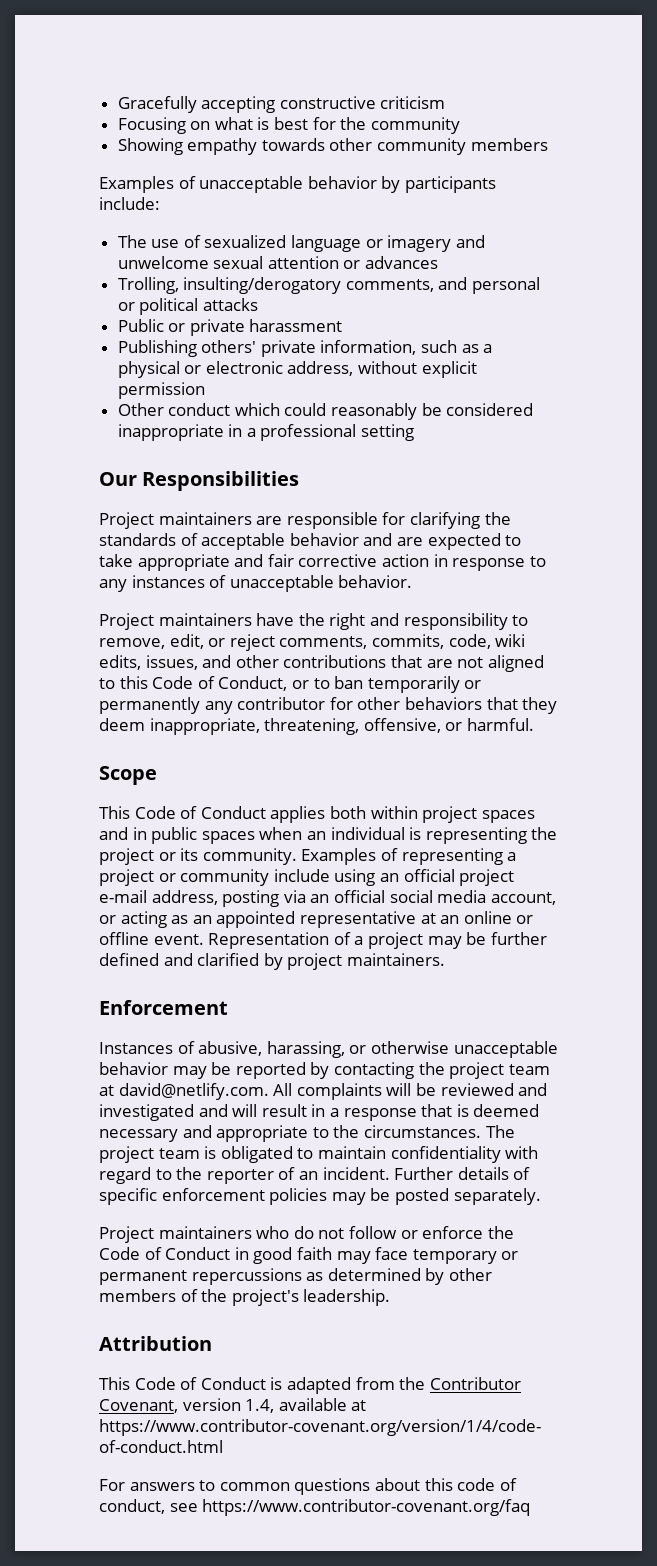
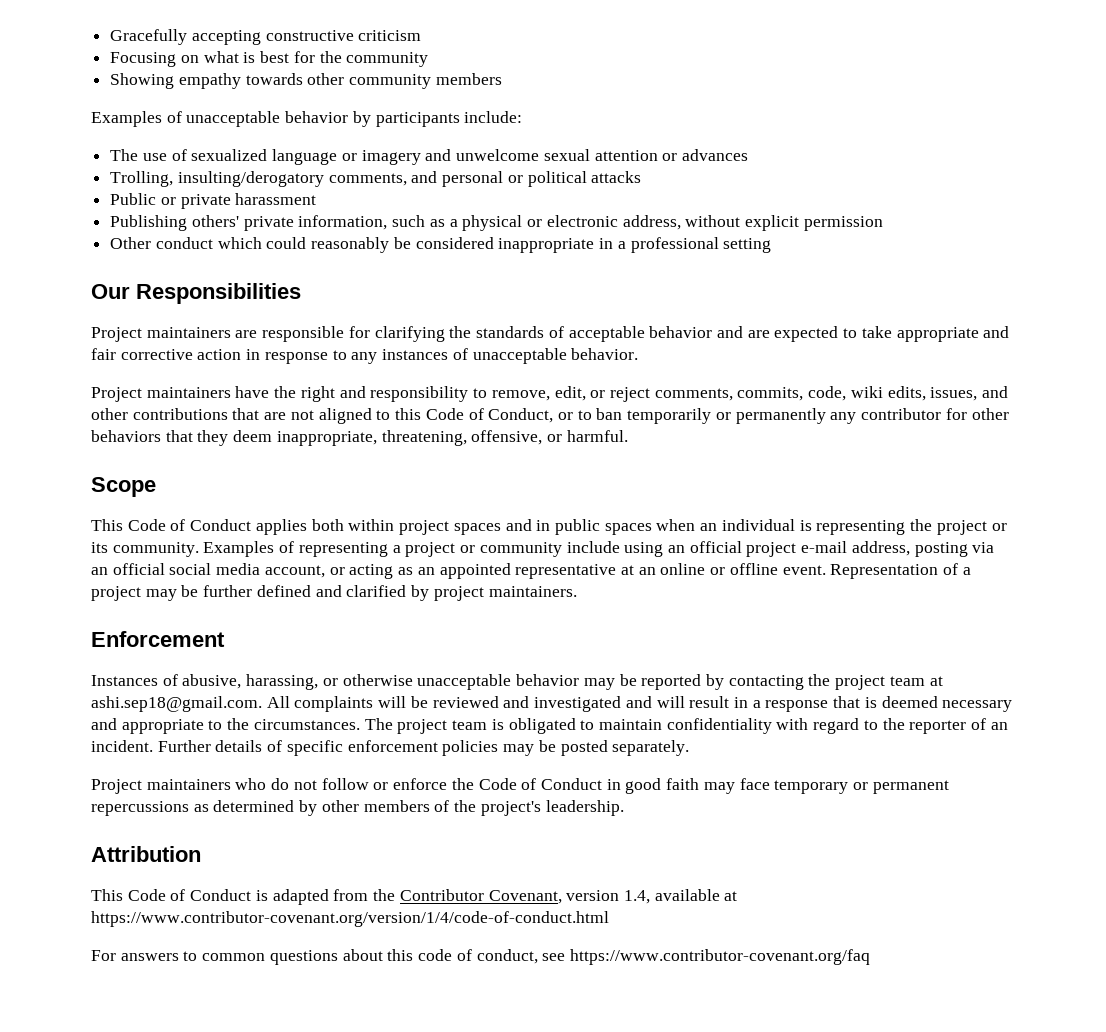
[118,1083,269,1100] david@netlify.com. -> [91,696,262,712] ashi.sep18@gmail.com.

